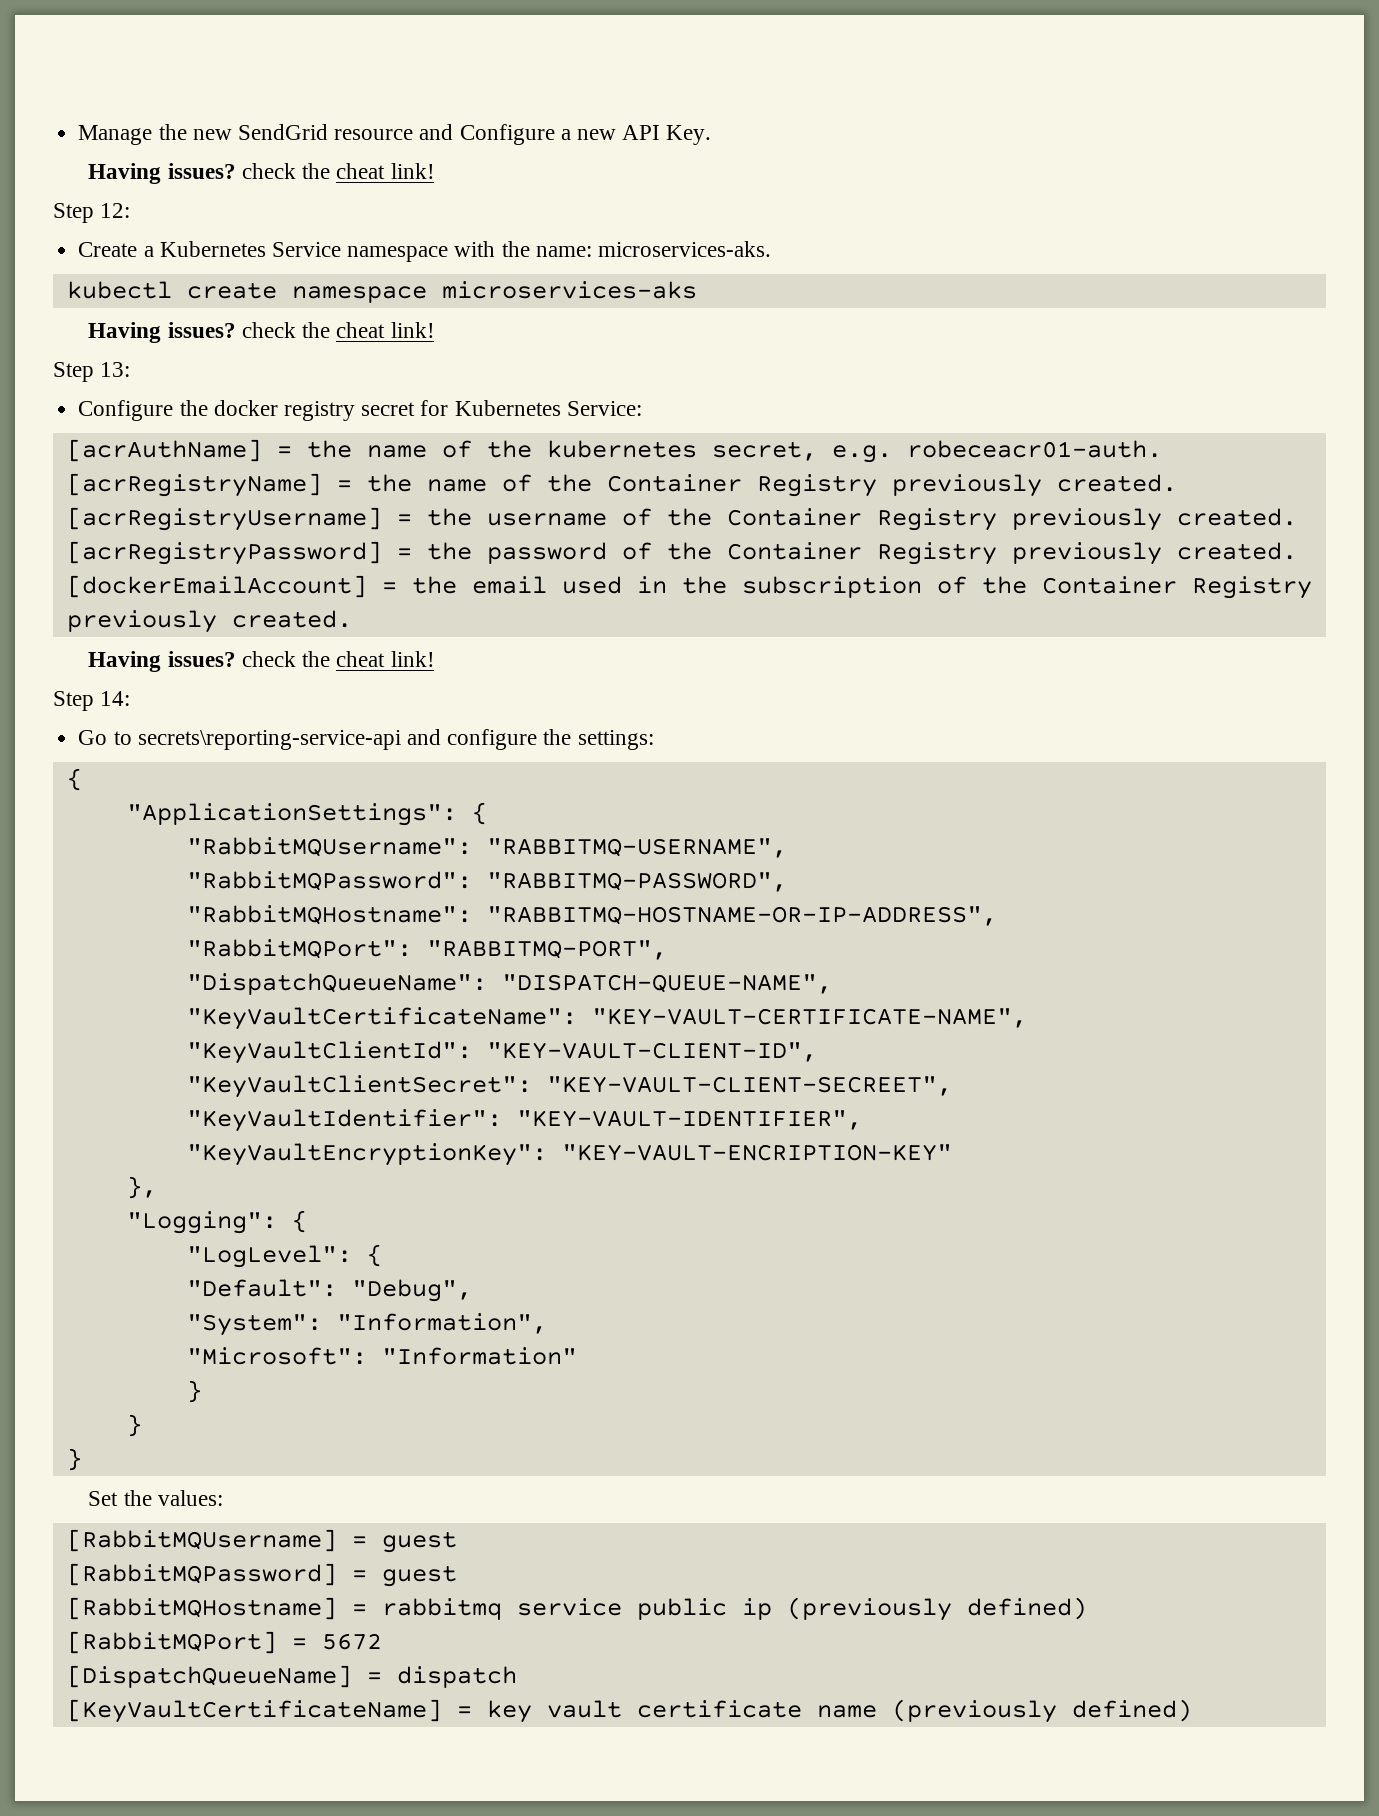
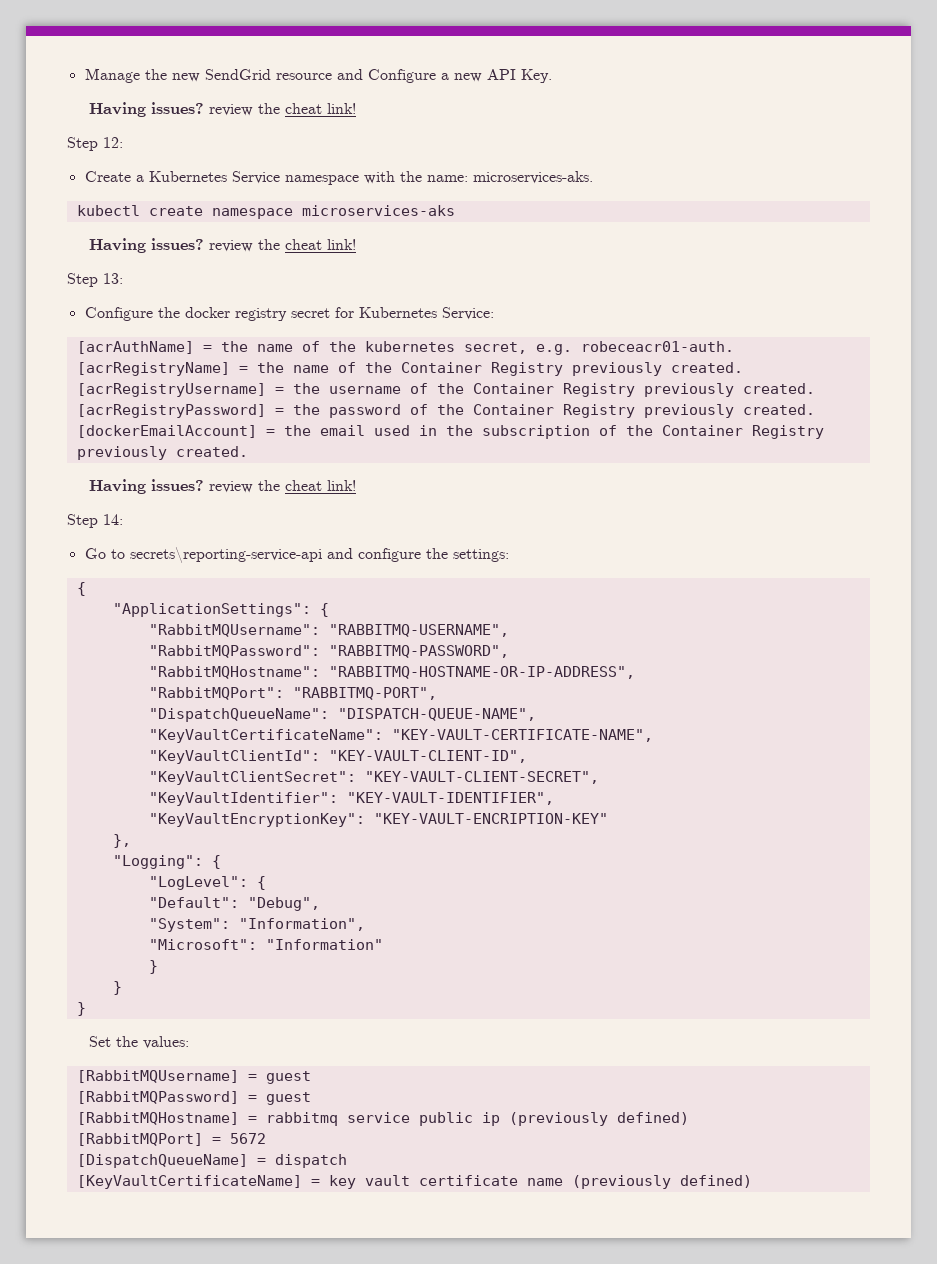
[241,163,296,179] check -> [208,104,253,116] review
[241,322,296,338] check -> [208,240,253,252] review
[241,651,296,667] check -> [208,481,253,493] review
[546,1076,952,1096] "KEY-VAULT-CLIENT-SECREET", -> [364,771,599,784] "KEY-VAULT-CLIENT-SECRET",

